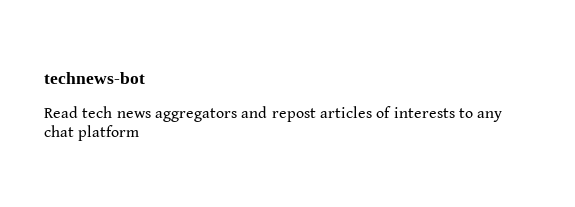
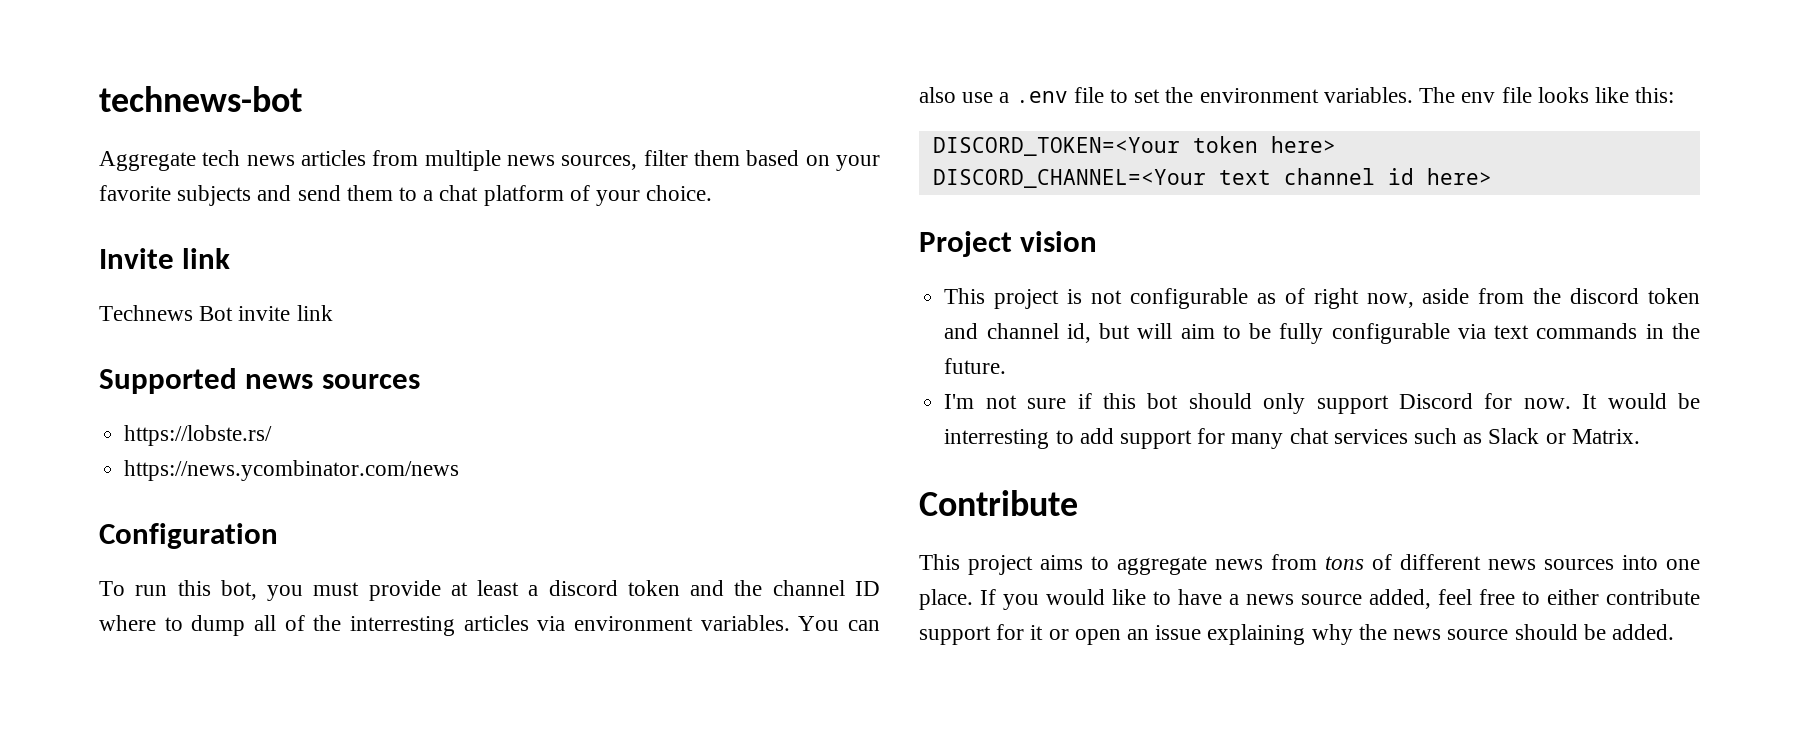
[44,106,78,118] Read -> [99,151,196,171] Aggregate
[154,106,503,122] [44,125,140,141] aggregators and repost articles of interests to any chat platform -> [301,150,881,171] [99,185,713,206] [99,248,231,269] [99,305,333,321] [99,368,420,394] [124,425,273,446] [124,460,460,481] [99,523,278,549] [99,580,880,601] [99,615,880,636] [919,87,1675,103] [932,136,1336,156] [932,168,1492,188] [919,231,1098,257] [944,288,1700,309] [944,323,1701,344] [944,358,1007,374] [944,393,1700,414] [944,428,1640,449] [919,490,1078,516] [919,554,1700,575] [919,589,1700,610] [919,624,1674,645] articles from multiple news sources, filter them based on your favorite subjects and send them to a chat platform of your choice. // Invite link // Technews Bot invite link // Supported news sources // https://lobste.rs/ // https://news.ycombinator.com/news // Configuration // To run this bot, you must provide at least a discord token and the channel ID where to dump all of the interresting articles via environment variables. You can also use a .env file to set the environment variables. The env file looks like this: // DISCORD_TOKEN=<Your token here> // DISCORD_CHANNEL=<Your text channel id here> // Project vision // This project is not configurable as of right now, aside from the discord token and channel id, but will aim to be fully configurable via text commands in the future. // I'm not sure if this bot should only support Discord for now. It would be interresting to add support for many chat services such as Slack or Matrix. // Contribute // This project aims to aggregate news from tons of different news sources into one place. If you would like to have a news source added, feel free to either contribute support for it or open an issue explaining why the news source should be added.

